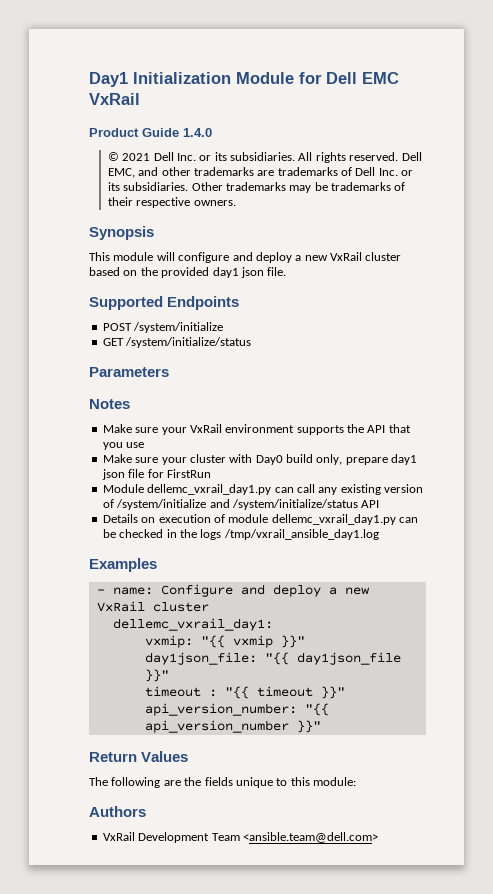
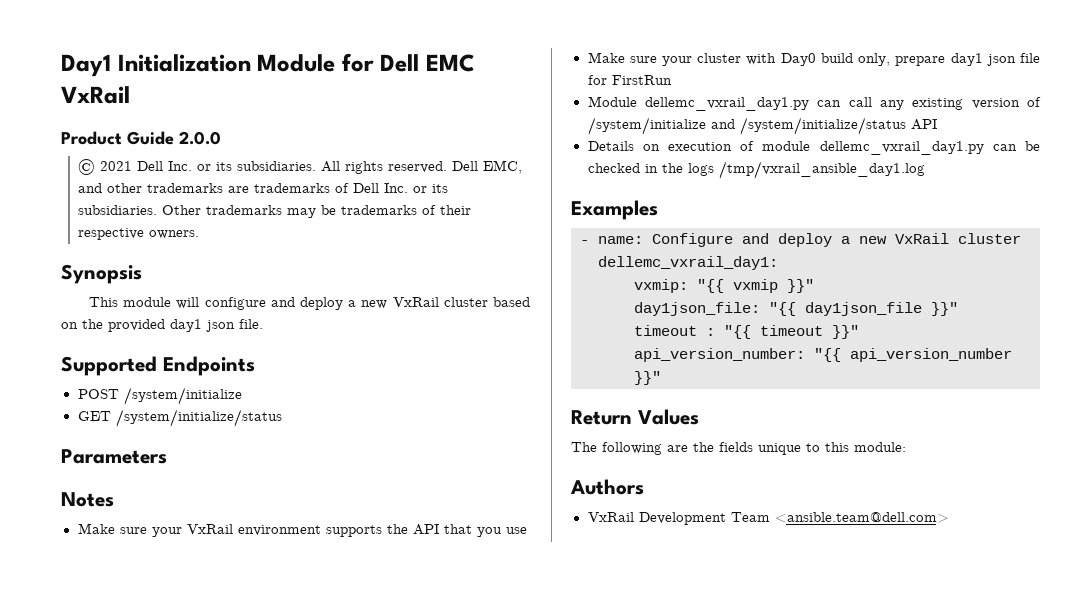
[183,128,212,137] 1.4.0 -> [179,131,221,145] 2.0.0

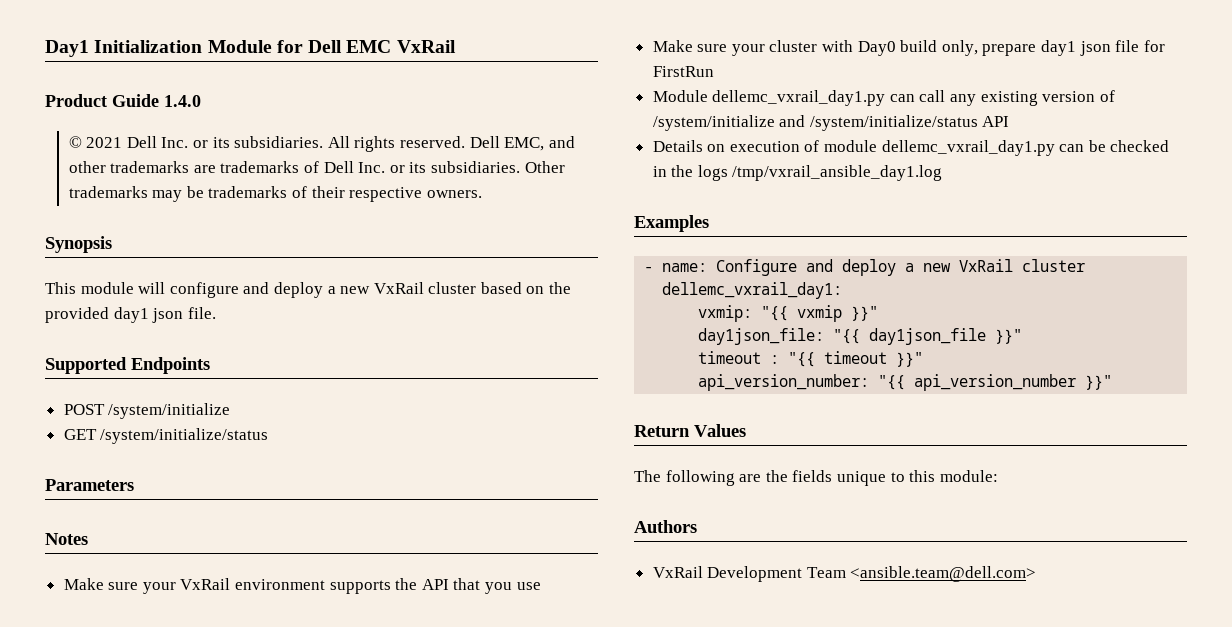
[179,131,221,145] 2.0.0 -> [164,95,201,107] 1.4.0

